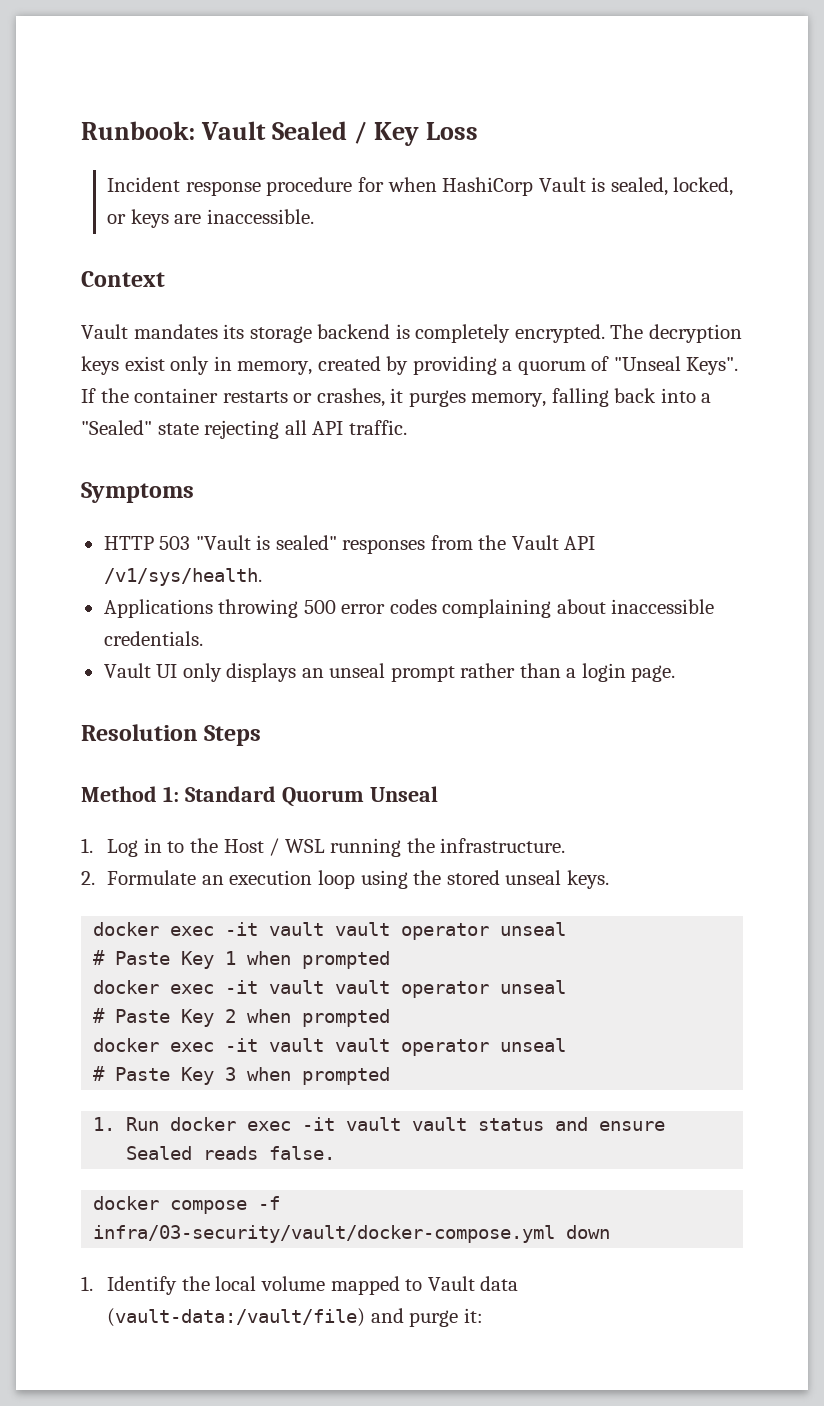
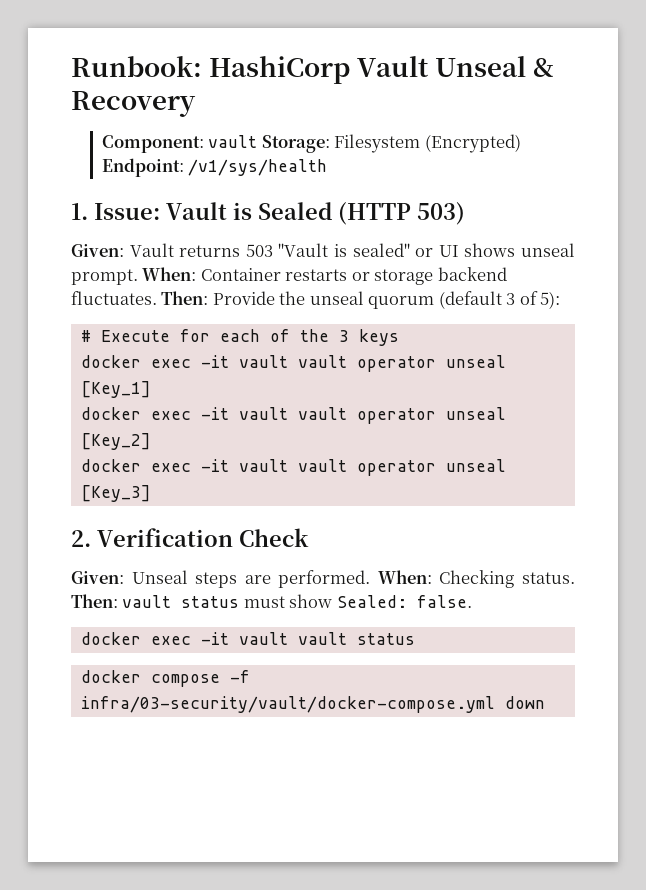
[201,121,479,146] [107,177,734,196] [107,209,315,228] [81,271,165,287] [81,324,742,343] [81,356,739,375] [81,388,712,407] [81,420,407,439] [81,482,194,503] [103,535,596,554] [103,568,262,586] [103,599,715,618] [103,631,203,646] [103,663,676,682] [81,724,262,746] [81,786,438,807] [81,838,566,857] [81,870,609,889] [93,922,567,940] [93,950,391,969] [93,980,567,998] [93,1008,391,1027] [93,1038,567,1056] [93,1066,391,1085] [93,1117,159,1131] Vault Sealed / Key Loss // Incident response procedure for when HashiCorp Vault is sealed, locked, or keys are inaccessible. // Context // Vault mandates its storage backend is completely encrypted. The decryption keys exist only in memory, created by providing a quorum of "Unseal Keys". If the container restarts or crashes, it purges memory, falling back into a "Sealed" state rejecting all API traffic. // Symptoms // HTTP 503 "Vault is sealed" responses from the Vault API /v1/sys/health. // Applications throwing 500 error codes complaining about inaccessible credentials. // Vault UI only displays an unseal prompt rather than a login page. // Resolution Steps // Method 1: Standard Quorum Unseal // 1. Log in to the Host / WSL running the infrastructure. // 2. Formulate an execution loop using the stored unseal keys. // docker exec -it vault vault operator unseal // # Paste Key 1 when prompted // docker exec -it vault vault operator unseal // # Paste Key 2 when prompted // docker exec -it vault vault operator unseal // # Paste Key 3 when prompted // 1. Run -> [209,56,555,84] [71,91,196,117] [101,134,521,153] [101,158,328,177] [71,202,465,225] [71,243,576,257] [71,267,507,285] [71,291,561,309] [80,329,399,346] [80,355,506,372] [80,381,151,398] [80,407,506,424] [80,433,151,450] [80,459,506,476] [80,485,151,502] [71,528,309,547] [71,570,575,588] [71,594,472,608] HashiCorp Vault Unseal & Recovery // Component: vault Storage: Filesystem (Encrypted) Endpoint: /v1/sys/health // 1. Issue: Vault is Sealed (HTTP 503) // Given: Vault returns 503 "Vault is sealed" or UI shows unseal prompt. When: Container restarts or storage backend fluctuates. Then: Provide the unseal quorum (default 3 of 5): // # Execute for each of the 3 keys // docker exec -it vault vault operator unseal [Key_1] // docker exec -it vault vault operator unseal [Key_2] // docker exec -it vault vault operator unseal [Key_3] // 2. Verification Check // Given: Unseal steps are performed. When: Checking status. Then: vault status must show Sealed: false. //
[554,1117,665,1131] [125,1146,335,1160] and ensure Sealed reads false. -> (415, 639) none
[81,1276,519,1295] [107,1308,484,1327] // 1. Identify the local volume mapped to Vault data (vault-data:/vault/file) and purge it: -> (545, 702) none

